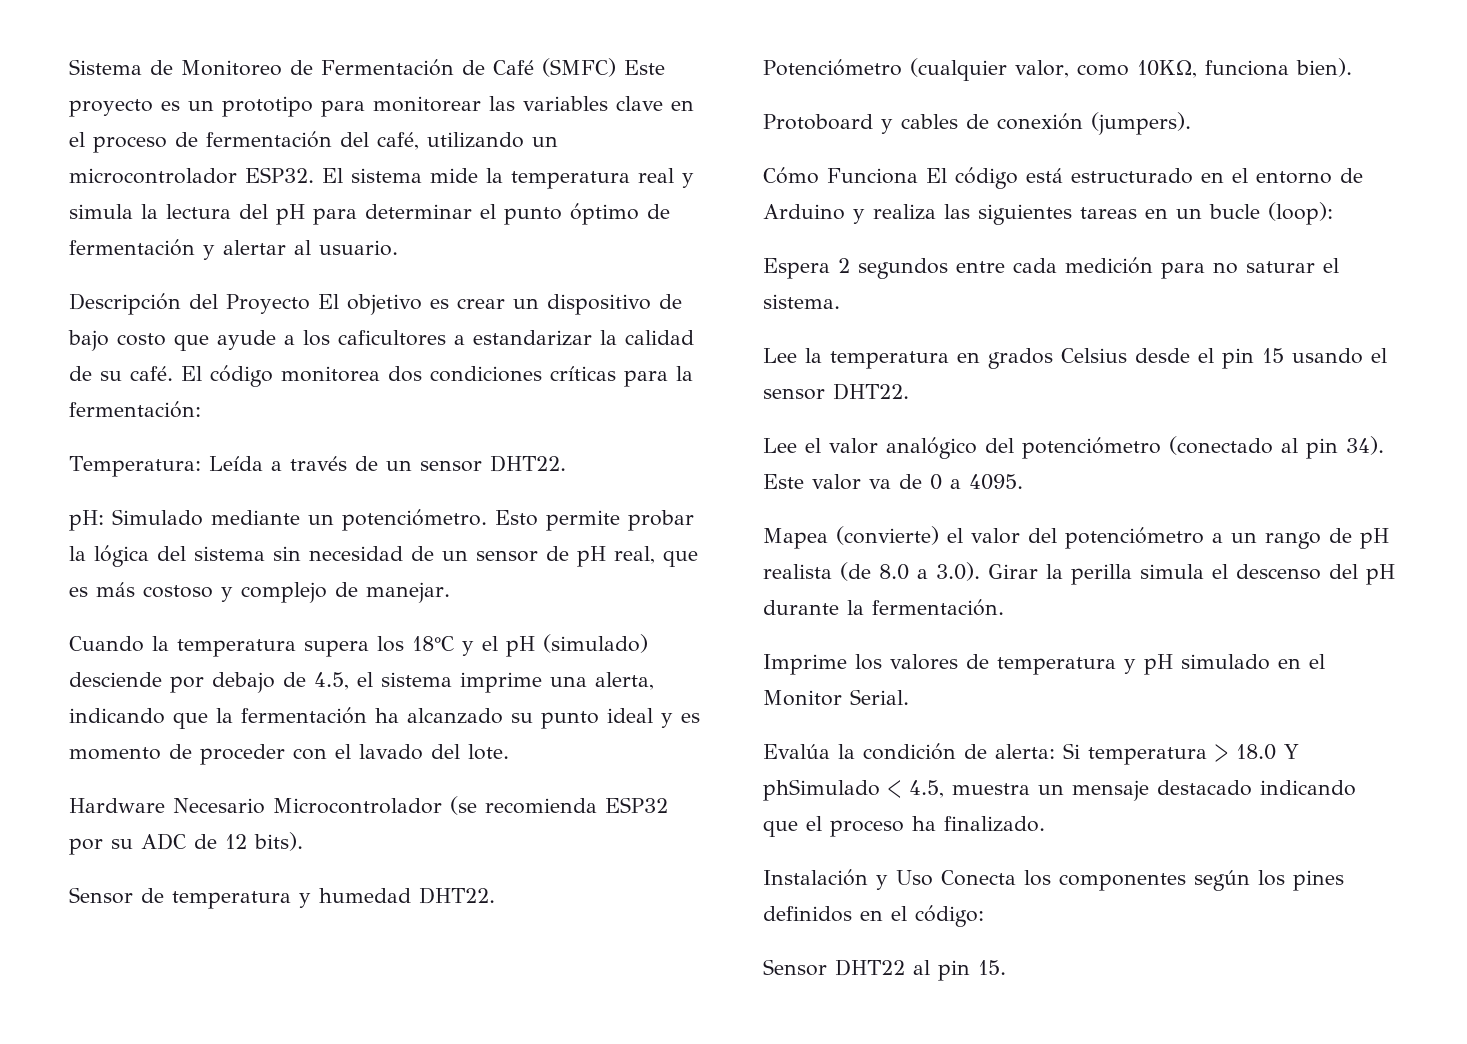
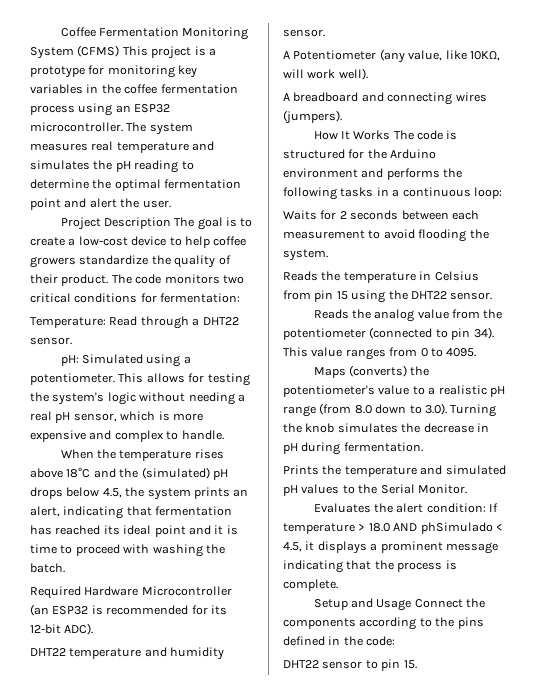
[69,58,665,77] [69,96,694,117] [69,131,558,153] [69,167,694,189] [69,203,670,225] [69,239,398,260] [69,293,682,315] [68,330,694,351] [69,365,693,387] [69,401,201,418] [69,455,566,477] [69,509,694,531] [69,545,698,567] [69,582,450,603] [69,634,648,657] [69,672,654,693] [69,707,700,729] [69,744,509,765] [69,796,668,815] [69,832,303,855] [69,887,495,909] [763,58,1352,81] [763,112,1191,135] [763,167,1363,189] [763,202,1333,225] [763,257,1339,279] [763,294,840,309] [763,348,1387,369] [763,383,909,400] [763,436,1384,459] [763,474,1023,490] [763,526,1389,549] [763,562,1395,585] [763,599,1004,616] [763,654,1325,675] [763,689,909,706] [763,743,1207,765] Sistema de Monitoreo de Fermentación de Café (SMFC) Este proyecto es un prototipo para monitorear las variables clave en el proceso de fermentación del café, utilizando un microcontrolador ESP32. El sistema mide la temperatura real y simula la lectura del pH para determinar el punto óptimo de fermentación y alertar al usuario. // Descripción del Proyecto El objetivo es crear un dispositivo de bajo costo que ayude a los caficultores a estandarizar la calidad de su café. El código monitorea dos condiciones críticas para la fermentación: // Temperatura: Leída a través de un sensor DHT22. // pH: Simulado mediante un potenciómetro. Esto permite probar la lógica del sistema sin necesidad de un sensor de pH real, que es más costoso y complejo de manejar. // Cuando la temperatura supera los 18°C y el pH (simulado) desciende por debajo de 4.5, el sistema imprime una alerta, indicando que la fermentación ha alcanzado su punto ideal y es momento de proceder con el lavado del lote. // Hardware Necesario Microcontrolador (se recomienda ESP32 por su ADC de 12 bits). // Sensor de temperatura y humedad DHT22. // Potenciómetro (cualquier valor, como 10KΩ, funciona bien). // Protoboard y cables de conexión (jumpers). // Cómo Funciona El código está estructurado en el entorno de Arduino y realiza las siguientes tareas en un bucle (loop): // Espera 2 segundos entre cada medición para no saturar el sistema. // Lee la temperatura en grados Celsius desde el pin 15 usando el sensor DHT22. // Lee el valor analógico del potenciómetro (conectado al pin 34). Este valor va de 0 a 4095. // Mapea (convierte) el valor del potenciómetro a un rango de pH realista (de 8.0 a 3.0). Girar la perilla simula el descenso del pH durante la fermentación. // Imprime los valores de temperatura y pH simulado en el Monitor Serial. // Evalúa la condición de alerta: Si temperatura -> [60,27,249,40] [30,45,216,59] [30,65,198,78] [30,84,238,94] [30,103,171,116] [30,122,193,135] [30,141,215,153] [30,160,194,173] [30,179,242,191] [30,198,171,210] [60,217,253,230] [30,236,247,248] [30,255,231,268] [30,274,244,286] [30,293,241,303] [30,316,239,329] [30,337,72,345] [60,354,191,367] [30,373,250,386] [30,392,245,405] [30,411,203,423] [30,430,224,442] [60,449,224,461] [30,467,228,480] [30,487,249,500] [30,506,233,519] [30,525,238,537] [30,544,225,557] [30,563,65,573] [30,586,232,599] [30,604,227,616] [30,623,94,635] [30,647,225,660] [283,29,325,37] [283,49,500,63] [283,68,368,80] [283,92,487,105] [283,110,342,124] [313,130,458,140] [283,149,437,159] [283,168,463,180] [283,187,502,200] [283,210,479,220] [283,229,489,242] [283,249,328,261] [283,271,479,283] [283,290,493,303] [313,309,503,322] [283,327,494,340] [283,347,477,360] [313,365,430,378] [283,385,505,397] [283,403,497,417] [283,423,489,433] [283,442,423,455] [283,465,506,477] [283,484,467,496] [313,503,499,513] [283,523,355,534] Coffee Fermentation Monitoring System (CFMS) This project is a prototype for monitoring key variables in the coffee fermentation process using an ESP32 microcontroller. The system measures real temperature and simulates the pH reading to determine the optimal fermentation point and alert the user. // Project Description The goal is to create a low-cost device to help coffee growers standardize the quality of their product. The code monitors two critical conditions for fermentation: // Temperature: Read through a DHT22 sensor. // pH: Simulated using a potentiometer. This allows for testing the system's logic without needing a real pH sensor, which is more expensive and complex to handle. // When the temperature rises above 18°C and the (simulated) pH drops below 4.5, the system prints an alert, indicating that fermentation has reached its ideal point and it is time to proceed with washing the batch. // Required Hardware Microcontroller (an ESP32 is recommended for its 12-bit ADC). // DHT22 temperature and humidity sensor. // A Potentiometer (any value, like 10KΩ, will work well). // A breadboard and connecting wires (jumpers). // How It Works The code is structured for the Arduino environment and performs the following tasks in a continuous loop: // Waits for 2 seconds between each measurement to avoid flooding the system. // Reads the temperature in Celsius from pin 15 using the DHT22 sensor. // Reads the analog value from the potentiometer (connected to pin 34). This value ranges from 0 to 4095. // Maps (converts) the potentiometer's value to a realistic pH range (from 8.0 down to 3.0). Turning the knob simulates the decrease in pH during fermentation. // Prints the temperature and simulated pH values to the Serial Monitor. // Evaluates the alert condition: If temperature
[1284,744,1299,759] Y -> [393,523,418,531] AND
[952,780,1356,801] [763,816,1045,837] [763,869,1344,891] [763,905,984,927] [763,959,930,976] muestra un mensaje destacado indicando que el proceso ha finalizado. // Instalación y Uso Conecta los componentes según los pines definidos en el código: // Sensor DHT22 al -> [305,541,498,554] [283,560,457,573] [283,579,338,591] [313,598,486,611] [283,617,484,630] [283,636,396,646] [283,660,378,669] it displays a prominent message indicating that the process is complete. // Setup and Usage Connect the components according to the pins defined in the code: // DHT22 sensor to

